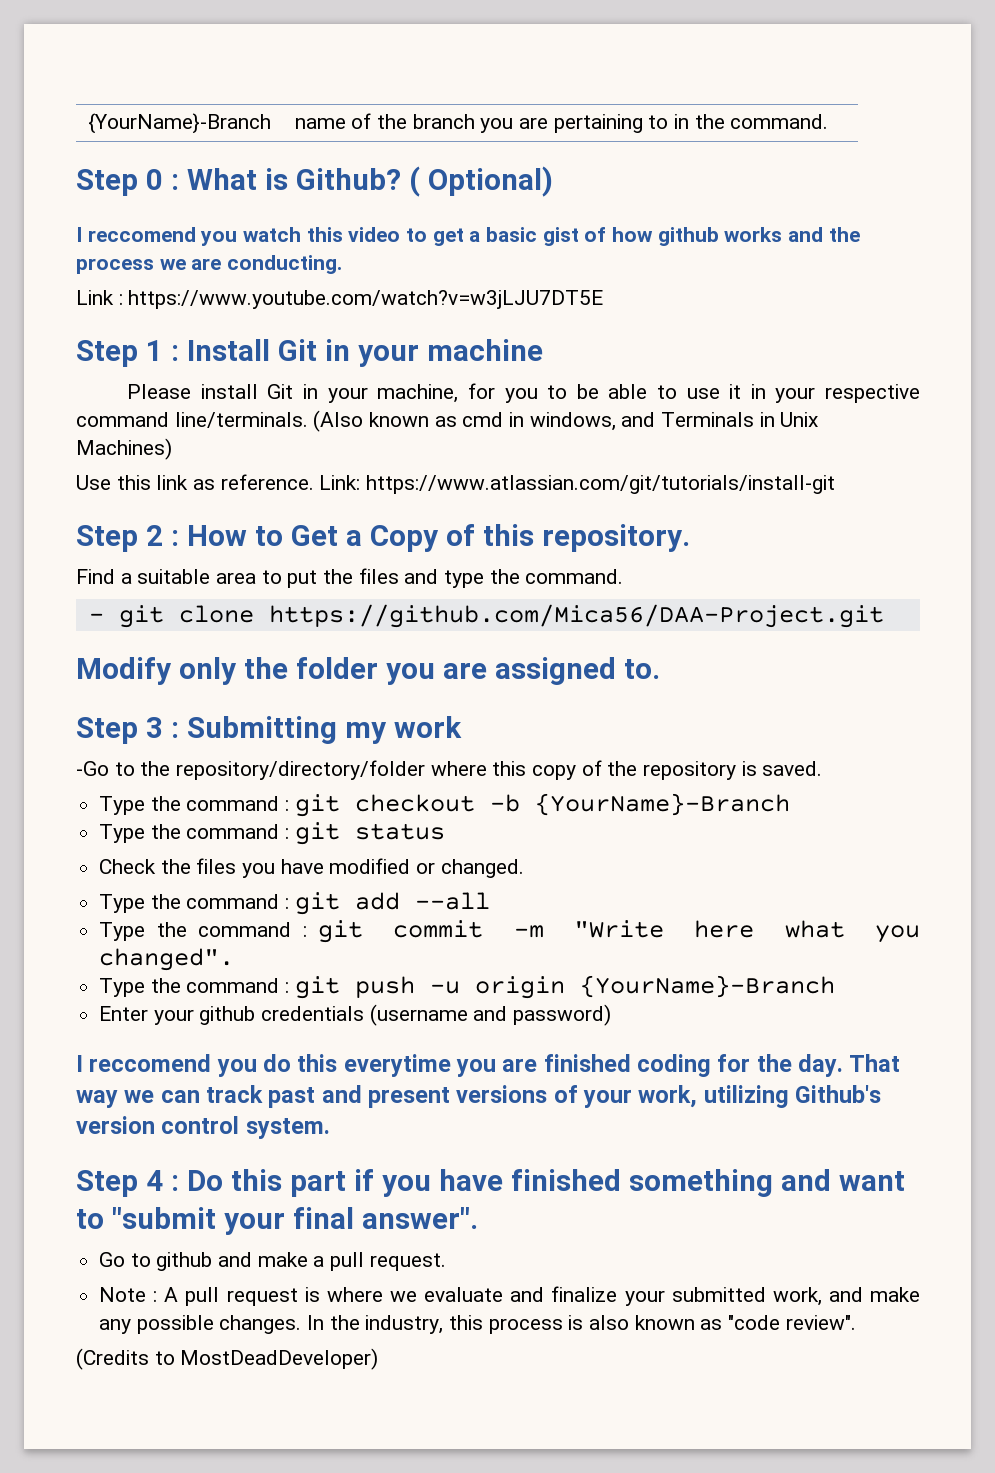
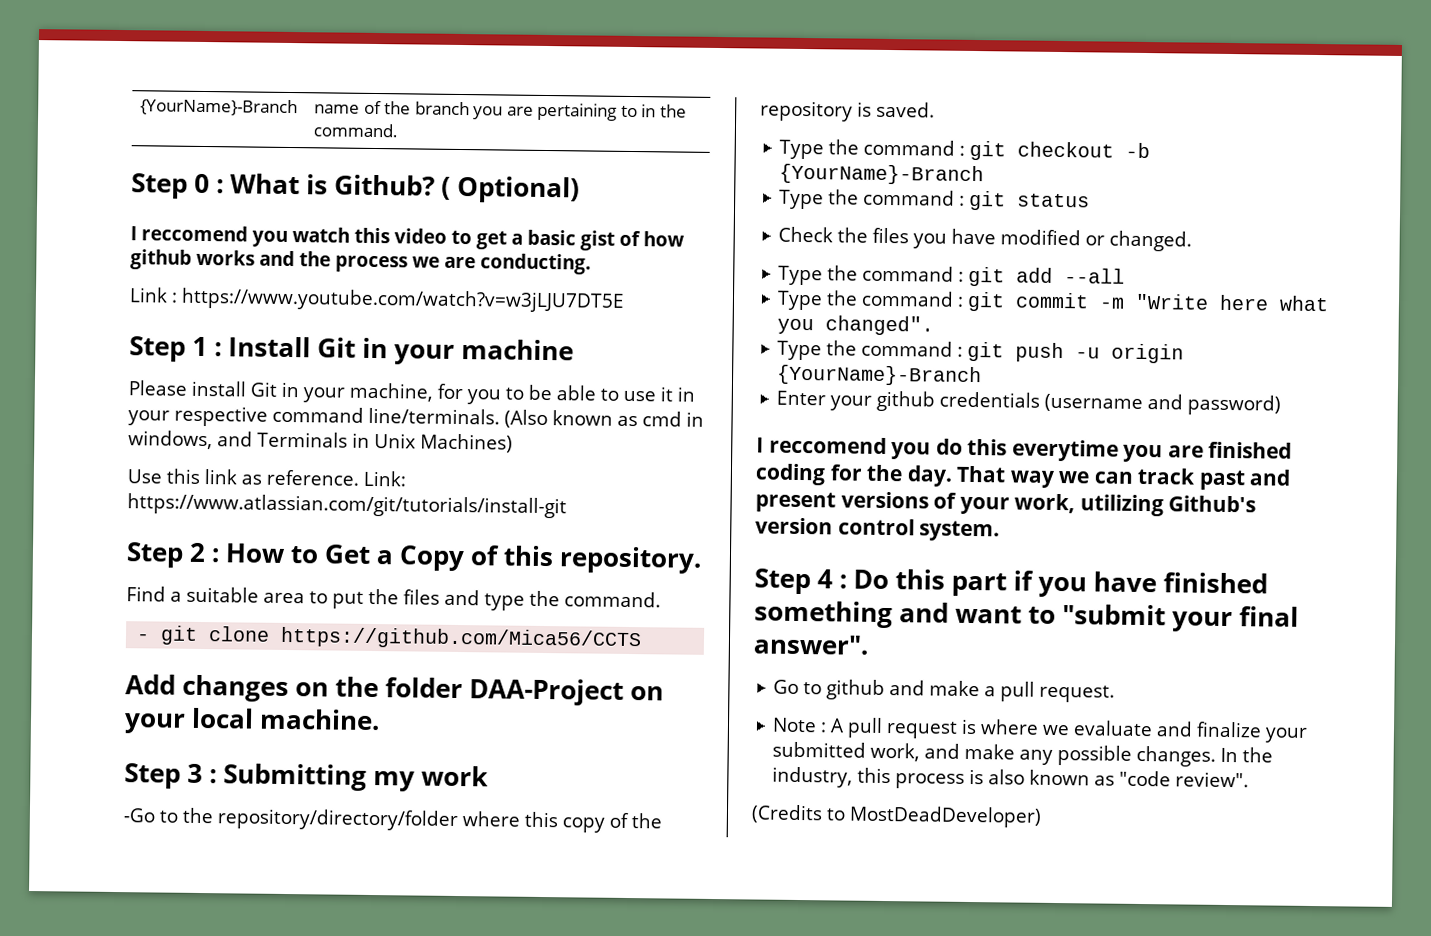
[268,604,884,628] [76,657,660,685] https://github.com/Mica56/DAA-Project.git // Modify only the folder you are assigned to. -> [280,626,643,651] [125,674,665,706] [124,707,381,734] https://github.com/Mica56/CCTS // Add changes on the folder DAA-Project on your local machine.

